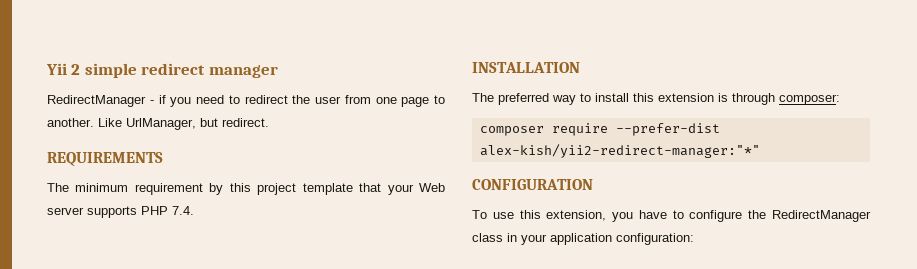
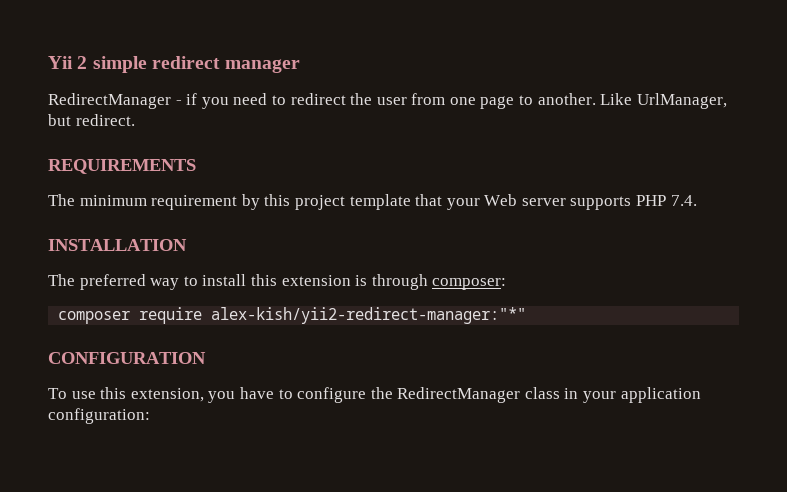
[615,123,720,136] --prefer-dist -> (203, 315) none

